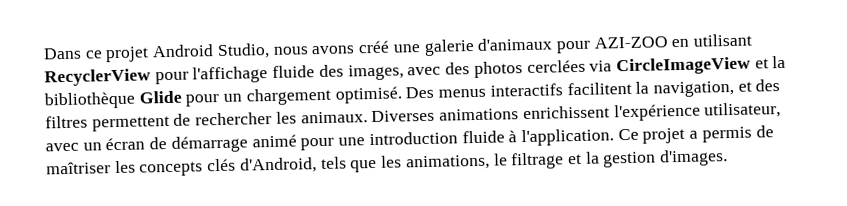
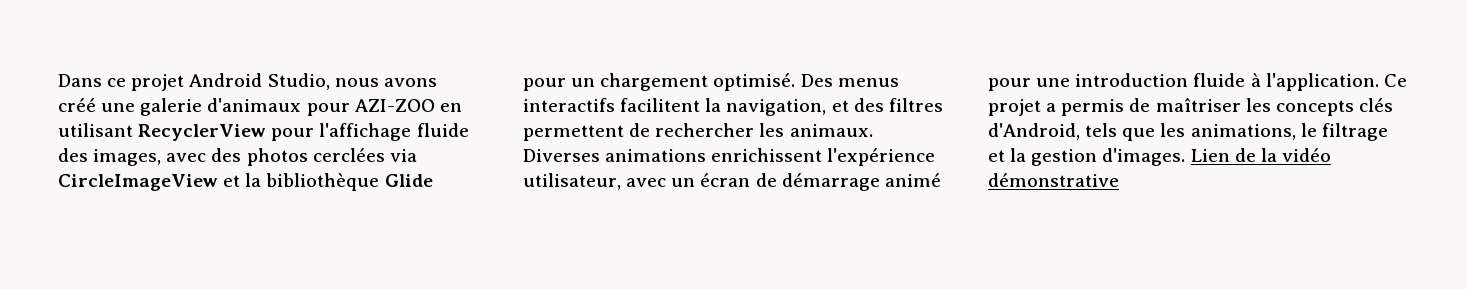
(729, 158) none -> [1190,148,1331,162] [988,173,1119,187] Lien de la vidéo démonstrative

